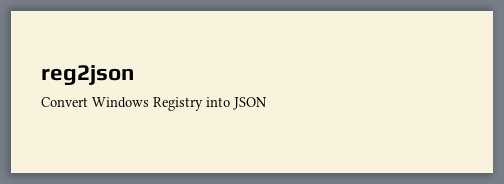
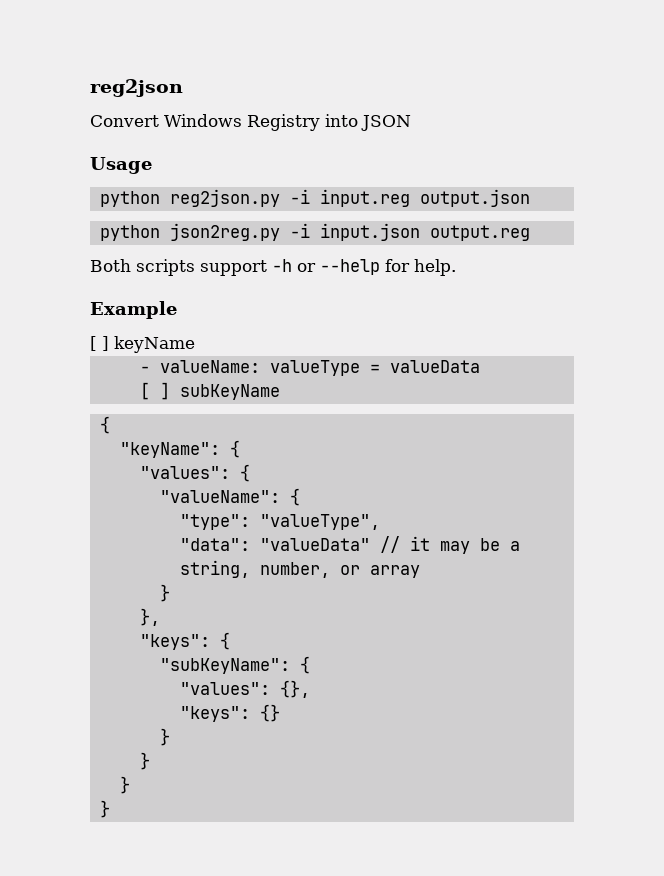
(267, 103) none -> [90,157,152,174] [99,189,530,207] [99,223,530,241] [90,259,456,276] [90,301,177,319] [90,336,195,353] [139,360,480,376] [139,382,280,400] [99,416,110,434] [119,440,240,458] [139,464,250,482] [159,488,300,506] [179,514,380,530] [179,536,520,554] [179,560,420,578] [159,584,170,602] [139,608,160,626] [139,632,230,650] [159,656,310,674] [179,680,310,698] [179,704,280,722] [159,728,170,746] [139,752,150,770] [119,776,130,794] [99,800,110,818] // Usage // python reg2json.py -i input.reg output.json // python json2reg.py -i input.json output.reg // Both scripts support -h or --help for help. // Example // [ ] keyName // - valueName: valueType = valueData // [ ] subKeyName // { // "keyName": { // "values": { // "valueName": { // "type": "valueType", // "data": "valueData" // it may be a string, number, or array // } // }, // "keys": { // "subKeyName": { // "values": {}, // "keys": {} // } // } // } // }

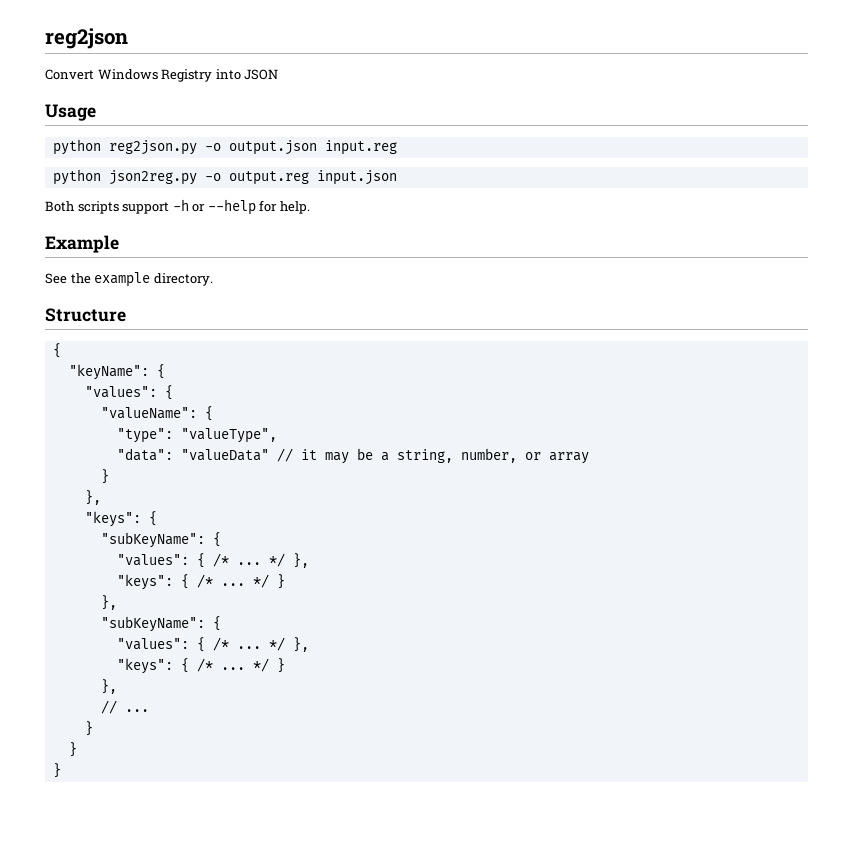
[289,189,310,204] -i -> [204,140,317,155] -o output.json
[419,189,530,207] output.json -> (397, 147) none
[289,223,310,238] -i -> [204,171,309,185] -o output.reg
[429,225,530,241] output.reg -> (397, 177) none
[90,336,195,353] [139,360,480,376] [139,382,280,400] [ ] keyName // - valueName: valueType = valueData // [ ] subKeyName -> [45,272,213,287] [45,308,126,322] See the example directory. // Structure
[279,680,310,698] [179,704,280,722] [159,728,170,746] [139,752,150,770] [119,776,130,794] [99,800,110,818] {}, // "keys": {} // } // } // } // } -> [196,553,309,568] [116,574,285,590] [100,595,117,610] [100,616,221,632] [116,637,309,652] [116,658,285,674] [100,679,117,694] [100,700,149,714] [84,721,93,736] [68,742,77,757] [52,763,61,778] { /* ... */ }, // "keys": { /* ... */ } // }, // "subKeyName": { // "values": { /* ... */ }, // "keys": { /* ... */ } // }, // // ... // } // } // }

